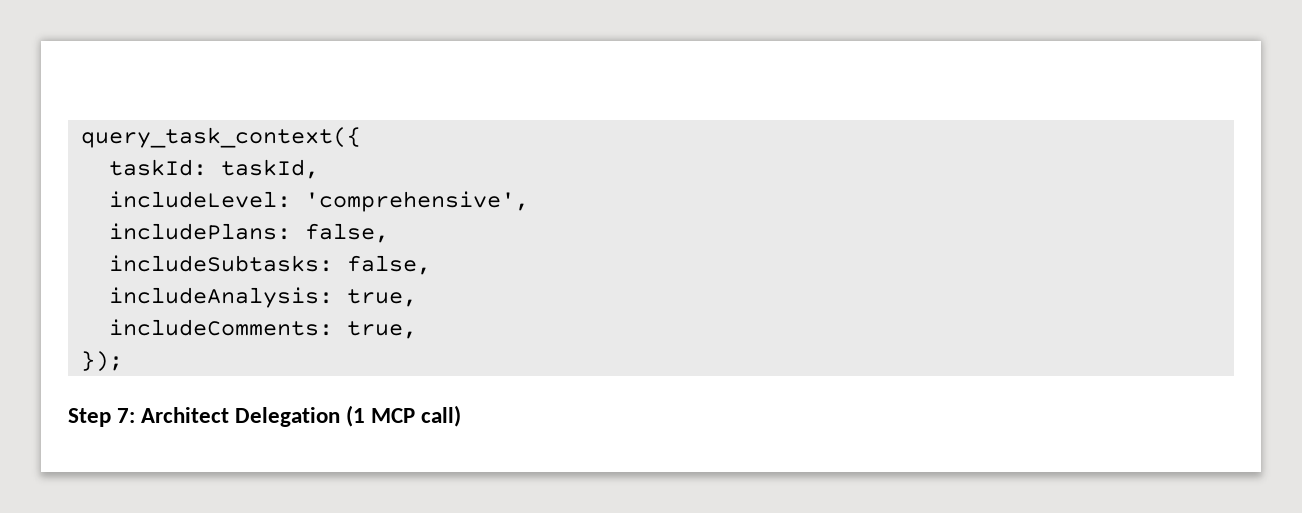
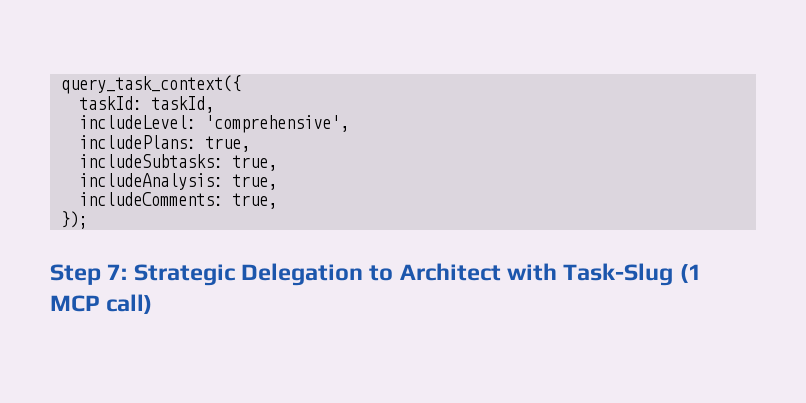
[304,223,389,243] false, -> [205,136,251,152] true,
[346,255,431,275] false, -> [232,155,278,171] true,
[141,407,341,427] Architect Delegation -> [133,263,674,286] Strategic Delegation to Architect with Task-Slug

